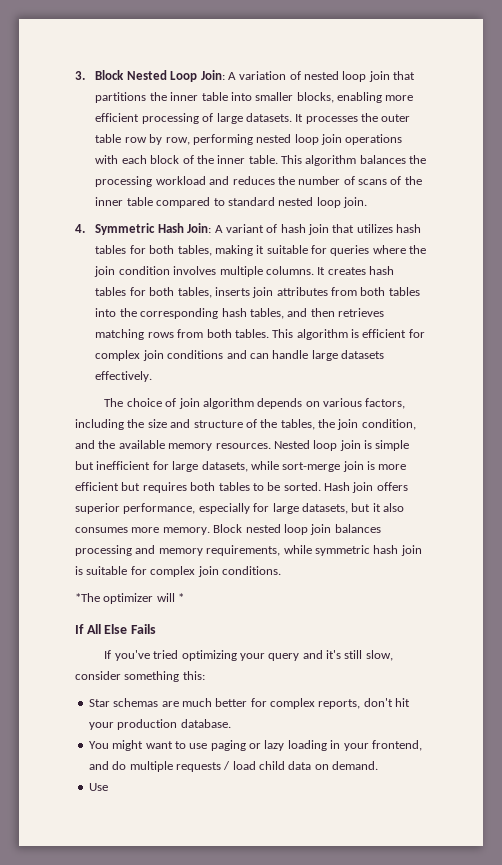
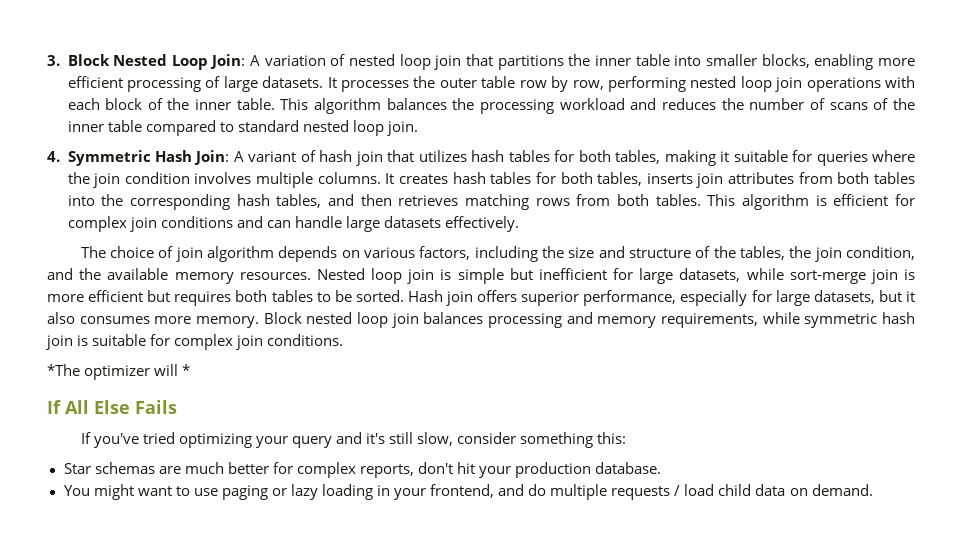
[88,783,108,791] // Use -> (873, 490) none

